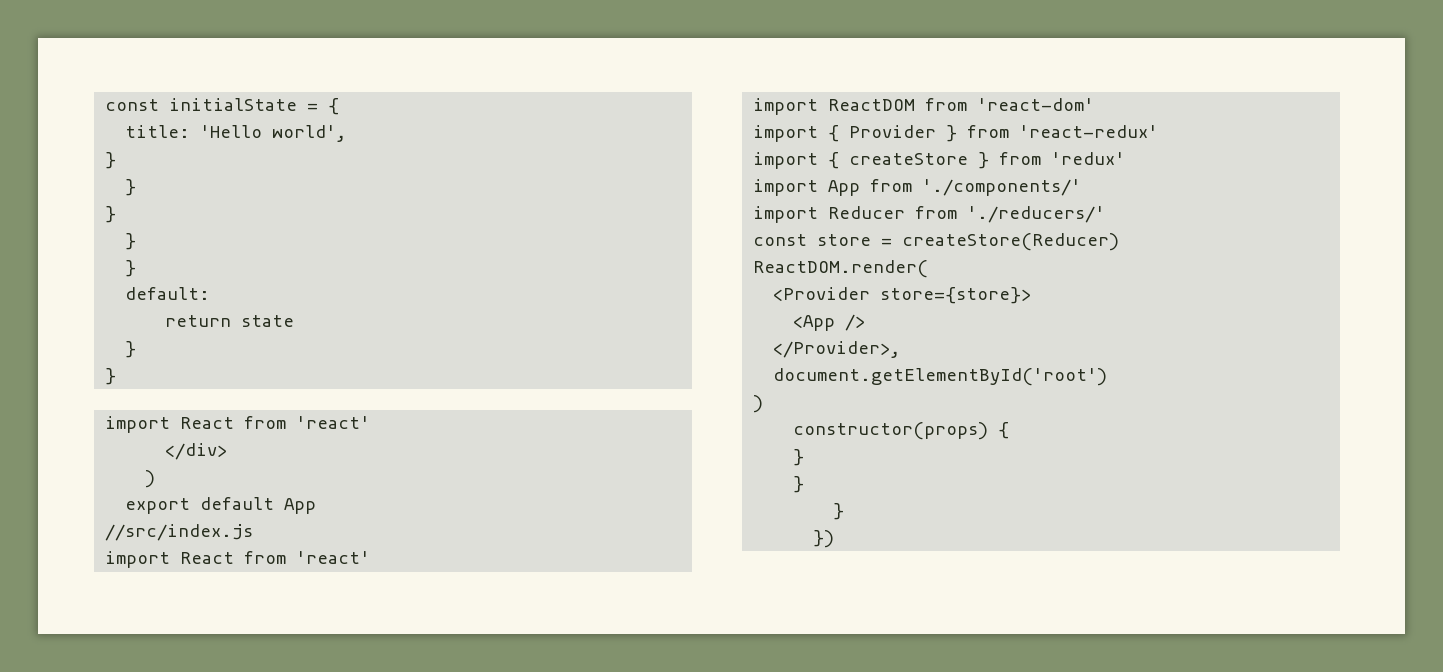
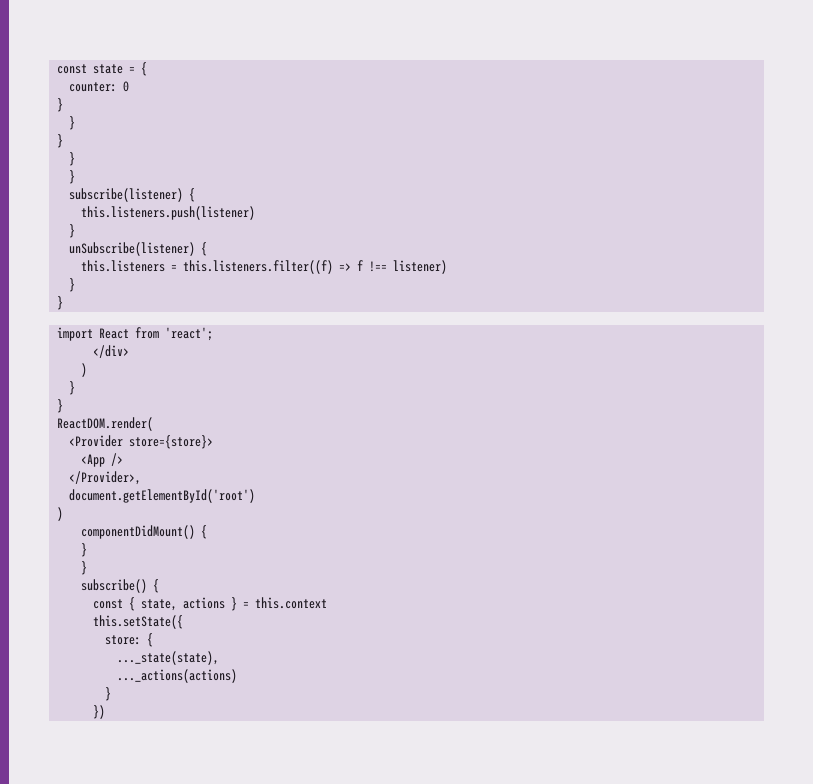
[105,98,298,111] const initialState -> [57,64,124,74] const state
[125,125,347,142] title: 'Hello world', -> [69,81,130,92] counter: 0
[125,287,211,300] [165,315,295,327] default: // return state -> [69,188,196,202] [81,206,256,220] [69,224,76,238] [69,242,208,256] [81,260,448,274] subscribe(listener) { // this.listeners.push(listener) // } // unSubscribe(listener) { // this.listeners = this.listeners.filter((f) => f !== listener)
[296,416,371,429] 'react' -> [165,327,214,341] 'react';
[125,497,317,514] [105,524,254,541] [105,551,371,568] [753,98,1095,115] [753,125,1159,142] [753,152,1126,169] [753,179,1082,196] [753,206,1106,223] [753,233,1120,251] export default App // //src/index.js // import React from 'react' // import ReactDOM from 'react-dom' // import { Provider } from 'react-redux' // import { createStore } from 'redux' // import App from './components/' // import Reducer from './reducers/' // const store = createStore(Reducer) -> [69,381,76,395] [57,399,64,413] } // }
[793,422,989,440] constructor(props) -> [81,525,196,539] componentDidMount()
(805, 484) none -> [81,579,160,593] [93,597,328,611] [93,615,184,629] [105,633,154,647] [117,651,220,665] [117,669,238,683] // subscribe() { // const { state, actions } = this.context // this.setState({ // store: { // ..._state(state), // ..._actions(actions)

